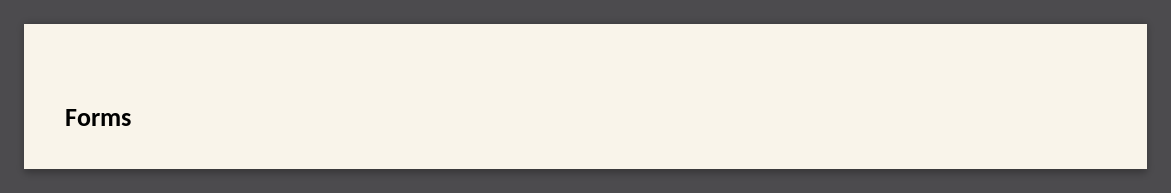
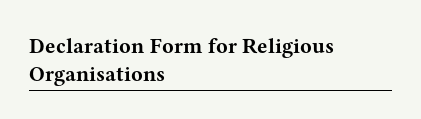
[65,109,131,126] Forms -> [29,38,335,58] [29,67,165,86] Declaration Form for Religious Organisations

